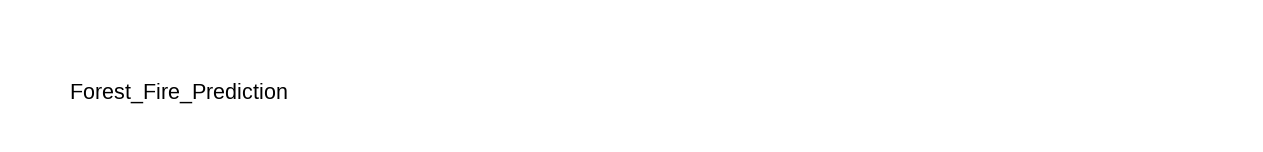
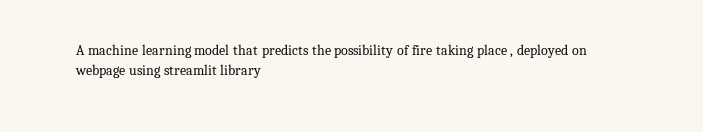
[70,83,288,104] Forest_Fire_Prediction -> [76,44,587,58] [75,64,262,78] A machine learning model that predicts the possibility of fire taking place , deployed on webpage using streamlit library

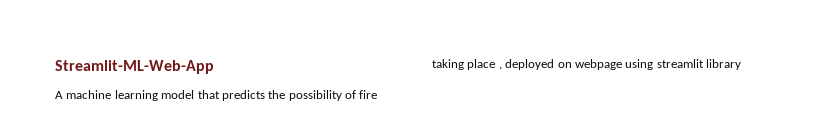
(76, 50) none -> [55,60,214,74] Streamlit-ML-Web-App //

